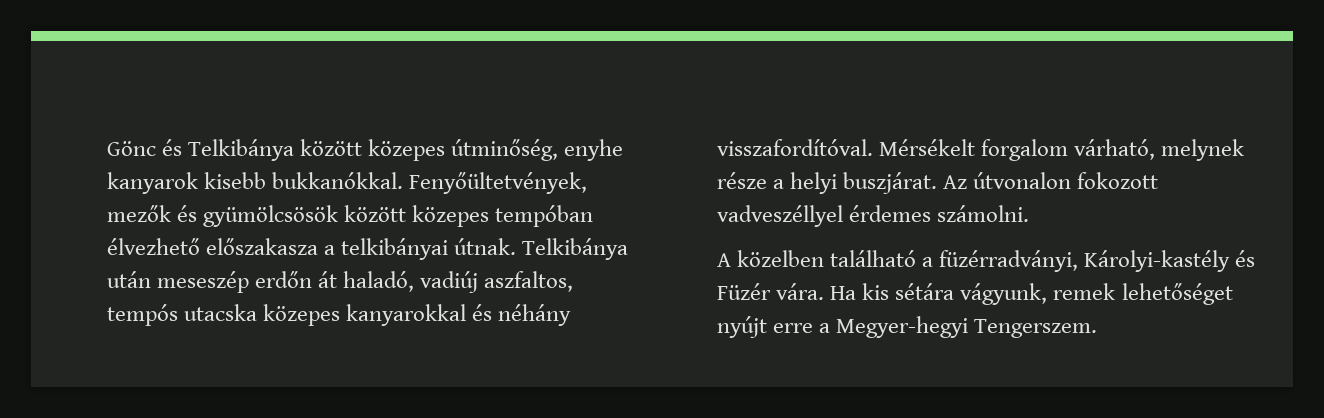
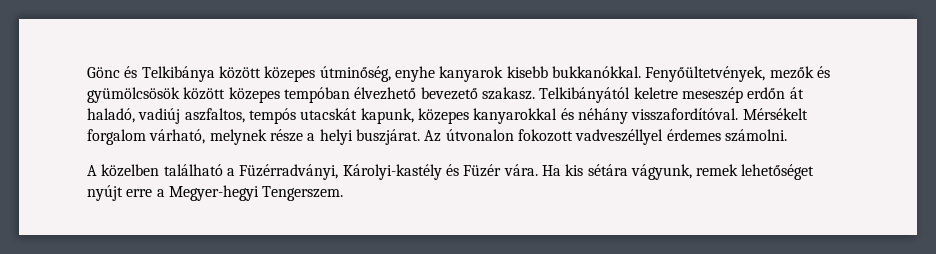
[206,238,629,260] [107,271,151,288] előszakasza a telkibányai útnak. Telkibánya után -> [420,87,678,103] bevezető szakasz. Telkibányától keletre
[184,304,258,321] utacska -> [300,108,414,124] utacskát kapunk,
[939,250,1079,272] füzérradványi, -> [239,164,339,180] Füzérradványi,

